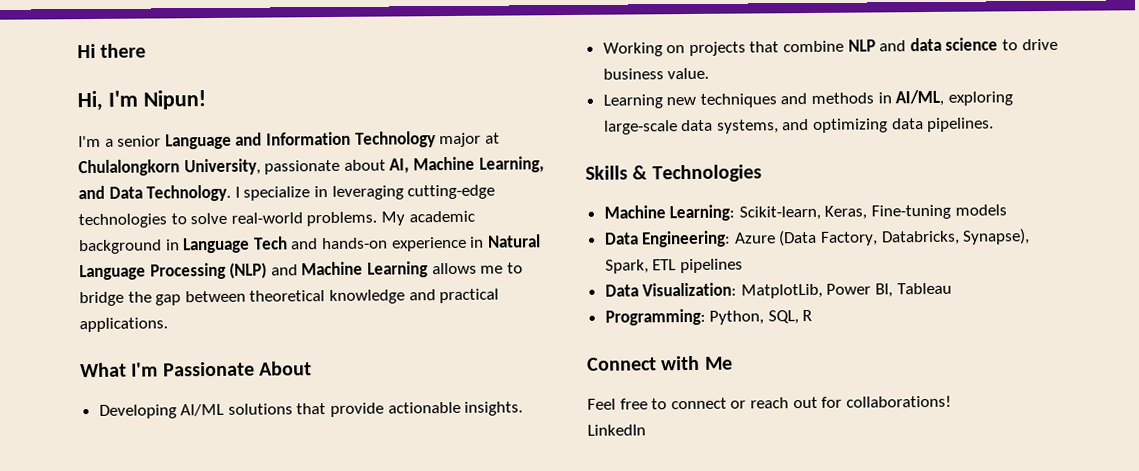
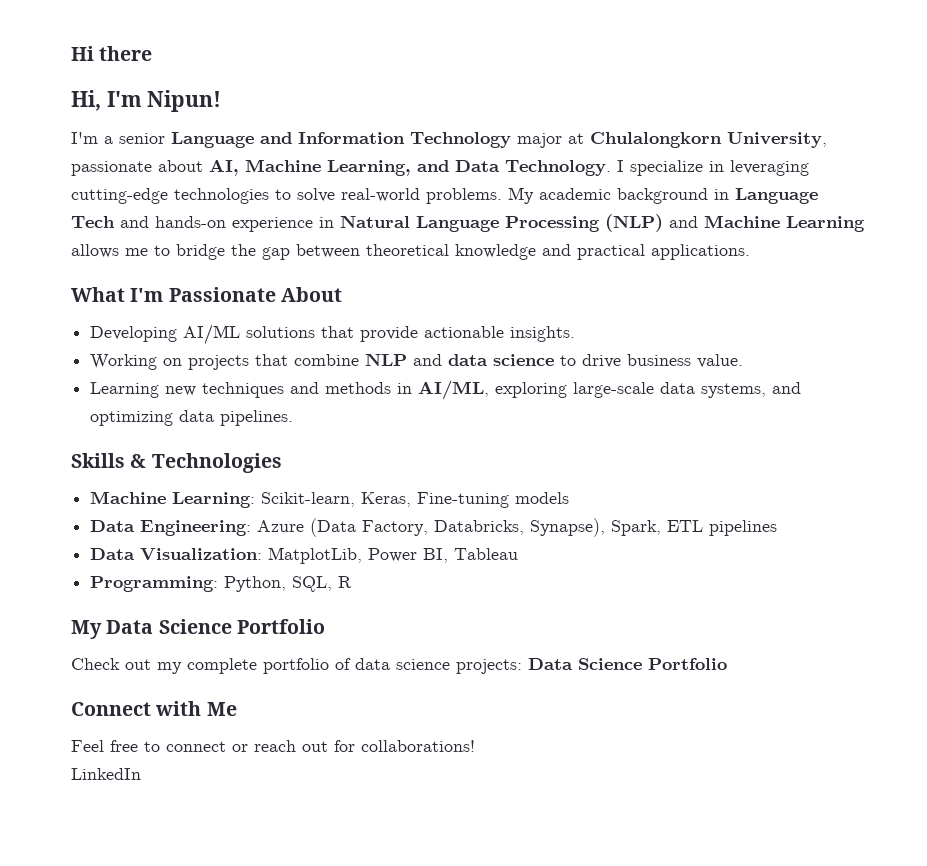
(813, 315) none -> [71,619,325,639] [71,658,727,674] // My Data Science Portfolio // Check out my complete portfolio of data science projects: Data Science Portfolio

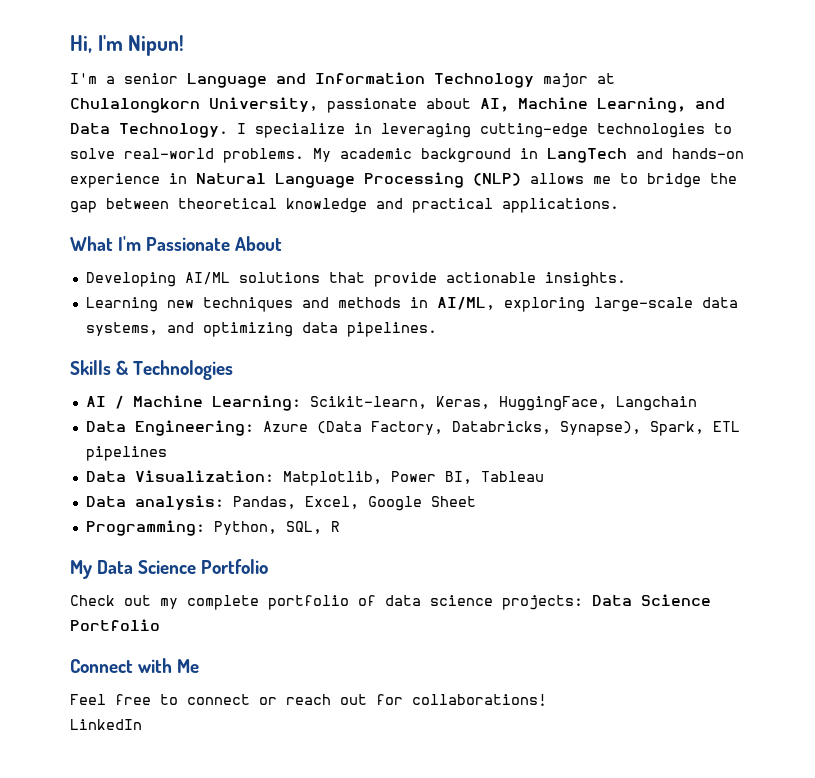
[71,46,153,61] Hi there // -> (70, 44) none
[735,188,818,204] [71,216,115,228] Language Tech -> [547,148,627,163] LangTech
[669,215,865,232] and Machine Learning -> (521, 179) none
[90,353,744,370] // Working on projects that combine NLP and data science to drive business value. -> (626, 279) none
(282, 463) none -> [85,395,124,409] AI /
[417,492,570,508] Fine-tuning models -> [498,396,697,411] HuggingFace, Langchain
[268,547,363,564] MatplotLib, -> [282,471,382,486] Matplotlib,
(519, 554) none -> [85,495,476,511] // Data analysis: Pandas, Excel, Google Sheet

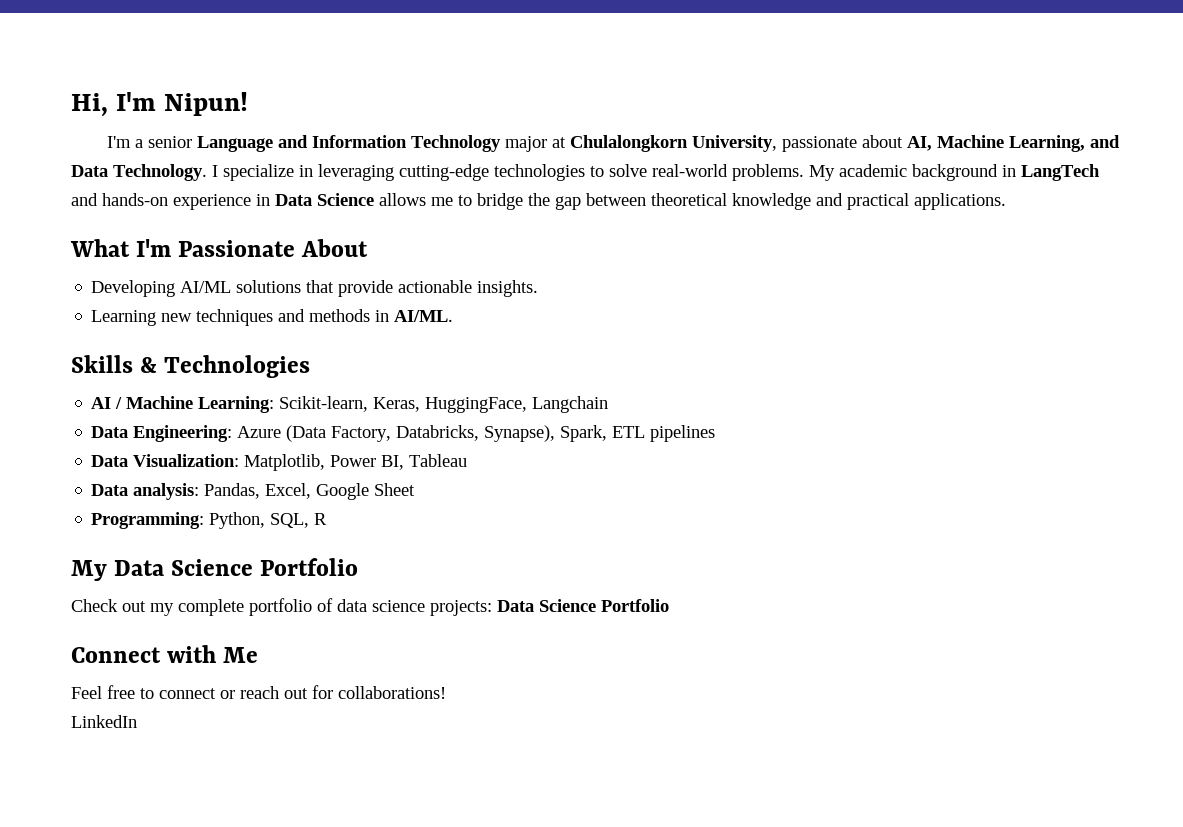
[196,172,521,188] Natural Language Processing (NLP) -> [275,193,374,206] Data Science
[436,296,738,312] [85,322,437,337] AI/ML, exploring large-scale data systems, and optimizing data pipelines. -> [394,310,454,322] AI/ML.

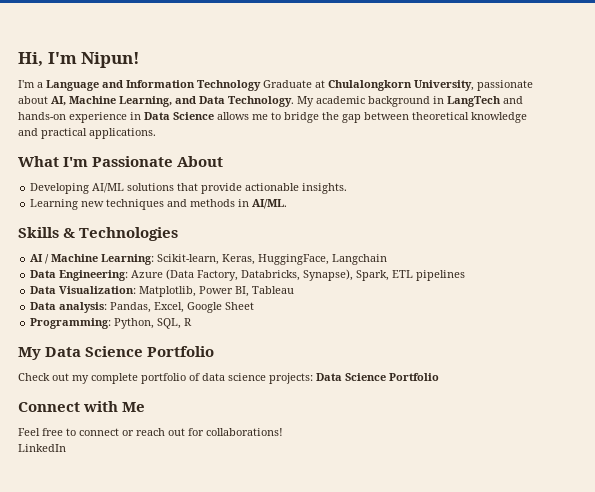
[148,136,193,148] senior -> (43, 85) none
[505,136,548,152] major -> [263,80,312,88] Graduate
[212,164,804,181] I specialize in leveraging cutting-edge technologies to solve real-world problems. -> (294, 101) none

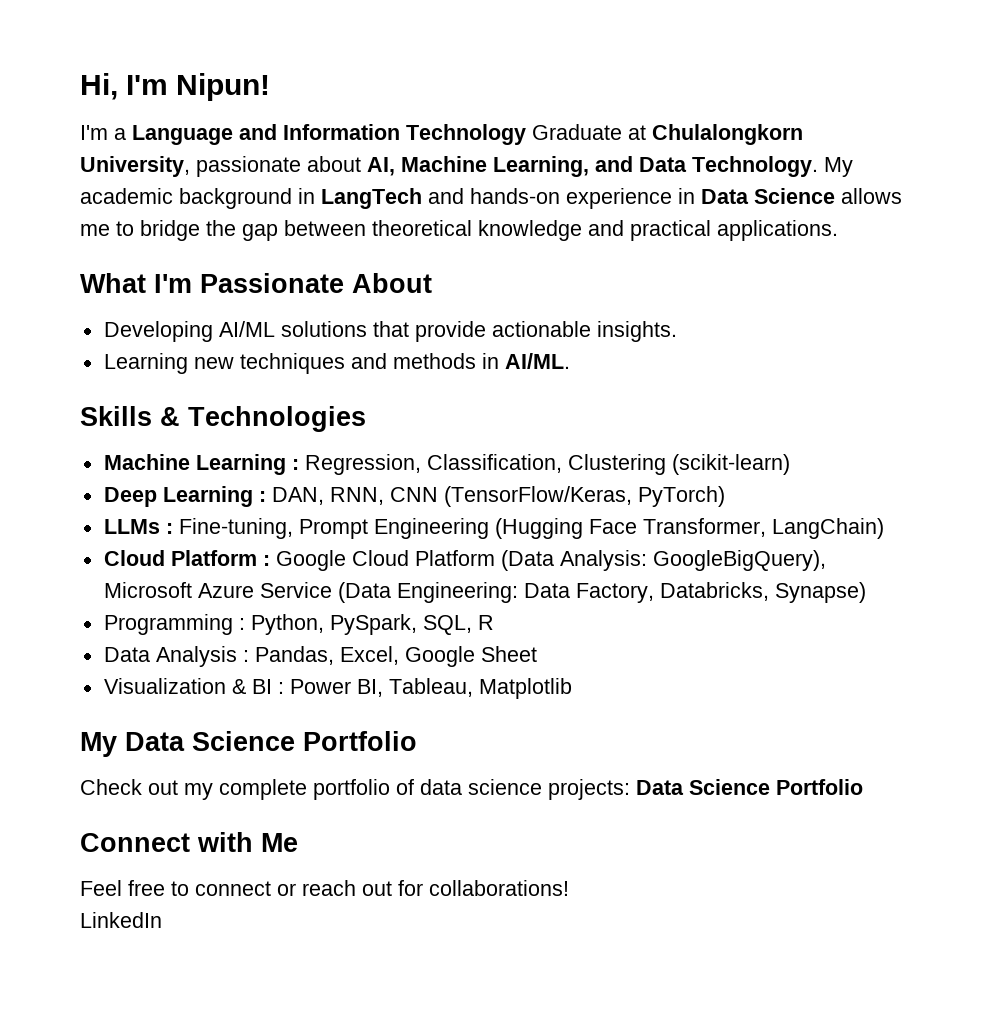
[30,254,388,265] [30,269,466,281] [30,286,295,297] [30,302,255,313] [30,318,193,329] AI / Machine Learning: Scikit-learn, Keras, HuggingFace, Langchain // Data Engineering: Azure (Data Factory, Databricks, Synapse), Spark, ETL pipelines // Data Visualization: Matplotlib, Power BI, Tableau // Data analysis: Pandas, Excel, Google Sheet // Programming: Python, SQL, R -> [103,454,790,475] [103,486,725,507] [103,518,884,539] [103,550,826,571] [103,582,866,603] [103,614,494,635] [103,646,537,667] [103,678,572,699] Machine Learning : Regression, Classification, Clustering (scikit-learn) // Deep Learning : DAN, RNN, CNN (TensorFlow/Keras, PyTorch) // LLMs : Fine-tuning, Prompt Engineering (Hugging Face Transformer, LangChain) // Cloud Platform : Google Cloud Platform (Data Analysis: GoogleBigQuery), Microsoft Azure Service (Data Engineering: Data Factory, Databricks, Synapse) // Programming : Python, PySpark, SQL, R // Data Analysis : Pandas, Excel, Google Sheet // Visualization & BI : Power BI, Tableau, Matplotlib

